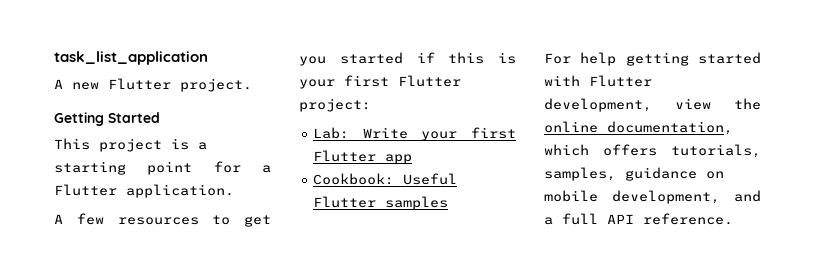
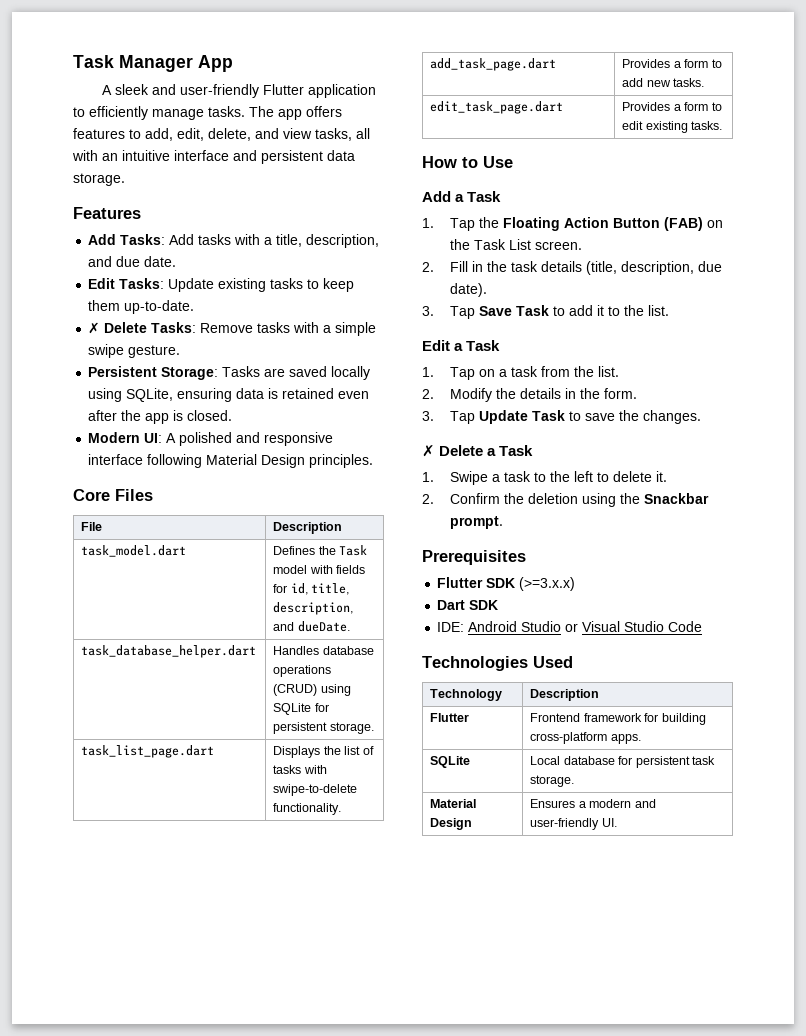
[54,51,208,65] [54,78,252,92] [54,112,160,126] [54,138,207,152] [54,161,271,175] [54,184,234,198] [54,213,271,227] [299,52,516,66] [299,75,461,89] [299,98,371,112] [313,127,516,141] [313,150,413,164] [313,173,458,185] [313,196,449,210] [544,52,761,66] [544,75,652,87] [544,98,761,112] [544,121,733,135] [544,144,761,158] [544,167,724,181] [544,190,761,204] [544,213,733,225] task_list_application // A new Flutter project. // Getting Started // This project is a starting point for a Flutter application. // A few resources to get you started if this is your first Flutter project: // Lab: Write your first Flutter app // Cookbook: Useful Flutter samples // For help getting started with Flutter development, view the online documentation, which offers tutorials, samples, guidance on mobile development, and a full API reference. -> [73,55,233,72] [101,84,376,98] [73,106,342,120] [73,128,370,141] [72,150,355,164] [73,173,125,186] [73,207,141,219] [88,234,380,248] [88,256,177,267] [88,278,355,292] [88,300,195,314] [88,322,377,336] [88,344,181,358] [88,366,371,380] [88,388,370,402] [88,410,233,424] [88,432,334,446] [88,454,374,468] [73,489,153,501] [81,522,103,531] [273,522,343,534] [81,545,187,557] [273,545,368,556] [273,565,366,574] [273,583,350,595] [273,602,354,615] [273,621,350,632] [81,645,257,658] [273,646,374,655] [273,665,332,677] [273,684,351,696] [273,703,329,715] [273,722,374,734] [81,745,215,758] [273,746,374,758] [273,765,327,774] [273,784,358,796] [273,803,342,815] [430,58,557,71] [622,59,722,68] [622,78,705,87] [430,101,564,114] [622,102,722,111] [622,121,723,133] [422,156,513,168] [422,191,502,202] [422,217,723,231] [449,239,582,250] [422,261,722,275] [449,283,487,297] [422,305,669,319] [422,340,501,351] [422,366,619,380] [422,388,637,402] [422,410,701,424] [422,445,534,457] [422,471,667,485] [422,493,709,507] [449,516,503,529] [422,550,526,565] [437,577,576,591] [437,600,499,610] [437,621,703,632] [422,656,573,671] [430,689,503,701] [530,689,600,701] [430,713,470,722] [530,713,706,725] [530,732,641,744] [430,756,471,768] [530,756,715,768] [530,775,575,787] [430,799,477,808] [430,818,473,830] [530,799,656,808] [530,818,617,830] Task Manager App // A sleek and user-friendly Flutter application to efficiently manage tasks. The app offers features to add, edit, delete, and view tasks, all with an intuitive interface and persistent data storage. // Features // Add Tasks: Add tasks with a title, description, and due date. // Edit Tasks: Update existing tasks to keep them up-to-date. // ✗ Delete Tasks: Remove tasks with a simple swipe gesture. // Persistent Storage: Tasks are saved locally using SQLite, ensuring data is retained even after the app is closed. // Modern UI: A polished and responsive interface following Material Design principles. // Core Files // File | Description // task_model.dart | Defines the Task model with fields for id, title, description, and dueDate. // task_database_helper.dart | Handles database operations (CRUD) using SQLite for persistent storage. // task_list_page.dart | Displays the list of tasks with swipe-to-delete functionality. // add_task_page.dart | Provides a form to add new tasks. // edit_task_page.dart | Provides a form to edit existing tasks. // How to Use // Add a Task // 1. Tap the Floating Action Button (FAB) on the Task List screen. // 2. Fill in the task details (title, description, due date). // 3. Tap Save Task to add it to the list. // Edit a Task // 1. Tap on a task from the list. // 2. Modify the details in the form. // 3. Tap Update Task to save the changes. // ✗ Delete a Task // 1. Swipe a task to the left to delete it. // 2. Confirm the deletion using the Snackbar prompt. // Prerequisites // Flutter SDK (>=3.x.x) // Dart SDK // IDE: Android Studio or Visual Studio Code // Technologies Used // Technology | Description // Flutter | Frontend framework for building cross-platform apps. // SQLite | Local database for persistent task storage. // Material Design | Ensures a modern and user-friendly UI.

